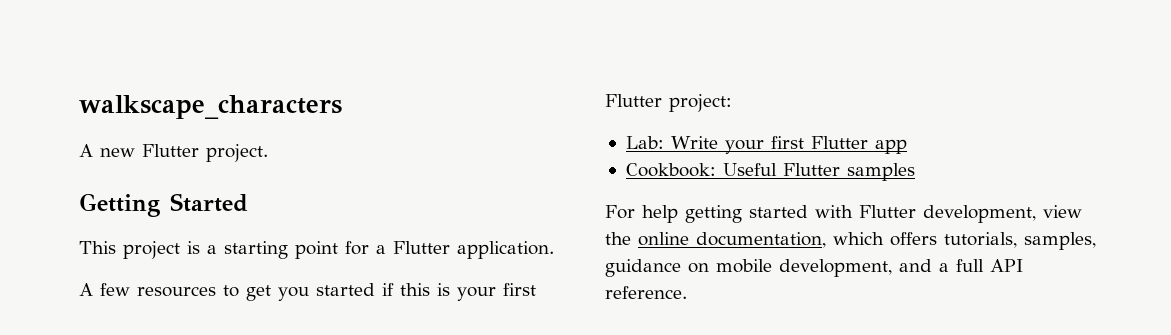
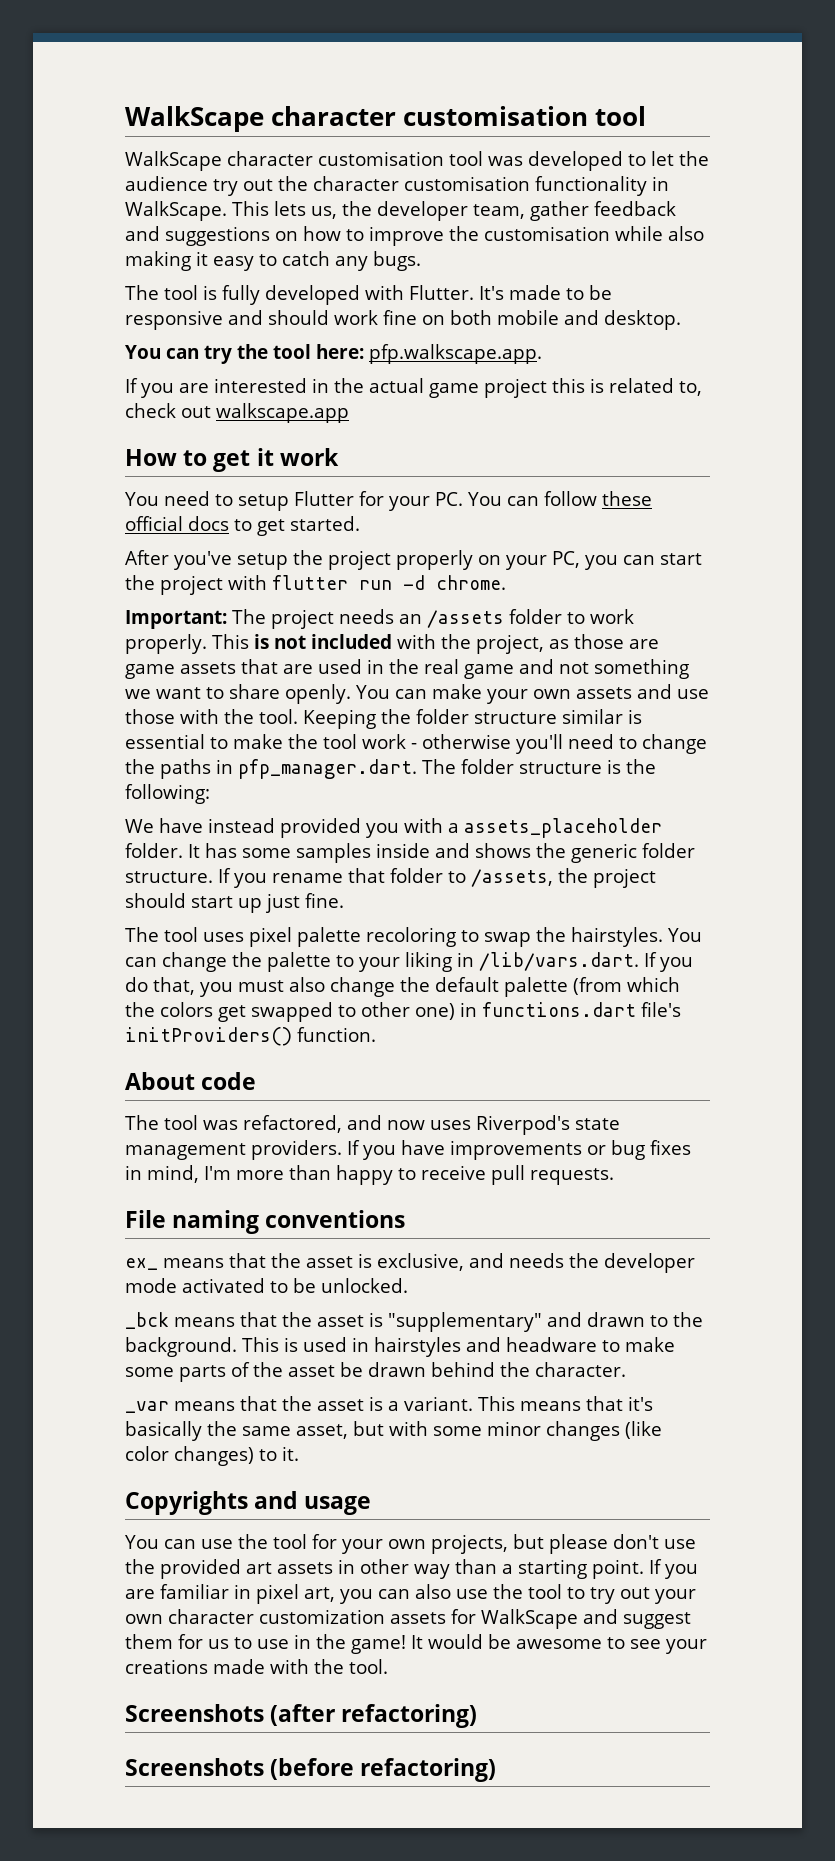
[79,95,342,119] [79,144,268,162] [79,193,248,217] [79,241,554,259] [79,283,536,301] [605,94,732,112] [625,136,907,154] [625,163,915,181] [605,205,1082,223] [605,232,1096,250] [605,259,1023,277] [605,286,687,299] walkscape_characters // A new Flutter project. // Getting Started // This project is a starting point for a Flutter application. // A few resources to get you started if this is your first Flutter project: // Lab: Write your first Flutter app // Cookbook: Useful Flutter samples // For help getting started with Flutter development, view the online documentation, which offers tutorials, samples, guidance on mobile development, and a full API reference. -> [125,106,647,132] [125,151,709,171] [125,176,669,196] [125,201,676,221] [125,226,704,246] [125,251,421,271] [125,285,612,305] [125,310,681,330] [125,344,542,364] [125,378,702,398] [125,403,349,423] [125,448,339,472] [125,491,652,511] [125,516,360,536] [125,550,702,570] [125,575,506,595] [125,609,634,629] [125,634,659,654] [125,659,689,679] [125,684,709,704] [125,709,642,729] [125,734,707,754] [125,759,656,779] [125,784,210,804] [125,818,662,838] [125,843,695,863] [125,868,656,888] [125,893,344,913] [125,927,702,947] [125,952,693,972] [125,977,680,997] [125,1002,681,1022] [125,1027,376,1046] [125,1072,257,1090] [125,1115,620,1135] [125,1140,691,1160] [125,1165,614,1185] [125,1210,406,1234] [125,1253,695,1273] [125,1278,408,1293] [125,1312,704,1332] [125,1337,675,1357] [125,1362,626,1382] [125,1396,653,1413] [125,1421,662,1441] [125,1446,299,1466] [125,1491,372,1515] [125,1534,696,1554] [125,1559,698,1579] [125,1584,696,1604] [125,1609,691,1629] [125,1634,707,1654] [125,1659,388,1674] [125,1704,478,1728] [125,1758,497,1782] WalkScape character customisation tool // WalkScape character customisation tool was developed to let the audience try out the character customisation functionality in WalkScape. This lets us, the developer team, gather feedback and suggestions on how to improve the customisation while also making it easy to catch any bugs. // The tool is fully developed with Flutter. It's made to be responsive and should work fine on both mobile and desktop. // You can try the tool here: pfp.walkscape.app. // If you are interested in the actual game project this is related to, check out walkscape.app // How to get it work // You need to setup Flutter for your PC. You can follow these official docs to get started. // After you've setup the project properly on your PC, you can start the project with flutter run -d chrome. // Important: The project needs an /assets folder to work properly. This is not included with the project, as those are game assets that are used in the real game and not something we want to share openly. You can make your own assets and use those with the tool. Keeping the folder structure similar is essential to make the tool work - otherwise you'll need to change the paths in pfp_manager.dart. The folder structure is the following: // We have instead provided you with a assets_placeholder folder. It has some samples inside and shows the generic folder structure. If you rename that folder to /assets, the project should start up just fine. // The tool uses pixel palette recoloring to swap the hairstyles. You can change the palette to your liking in /lib/vars.dart. If you do that, you must also change the default palette (from which the colors get swapped to other one) in functions.dart file's initProviders() function. // About code // The tool was refactored, and now uses Riverpod's state management providers. If you have improvements or bug fixes in mind, I'm more than happy to receive pull requests. // File naming conventions // ex_ means that the asset is exclusive, and needs the developer mode activated to be unlocked. // _bck means that the asset is "supplementary" and drawn to the background. This is used in hairstyles and headware to make some parts of the asset be drawn behind the character. // _var means that the asset is a variant. This means that it's basically the same asset, but with some minor changes (like color changes) to it. // Copyrights and usage // You can use the tool for your own projects, but please don't use the provided art assets in other way than a starting point. If you are familiar in pixel art, you can also use the tool to try out your own character customization assets for WalkScape and suggest them for us to use in the game! It would be awesome to see your creations made with the tool. // Screenshots (after refactoring) // Screenshots (before refactoring)

